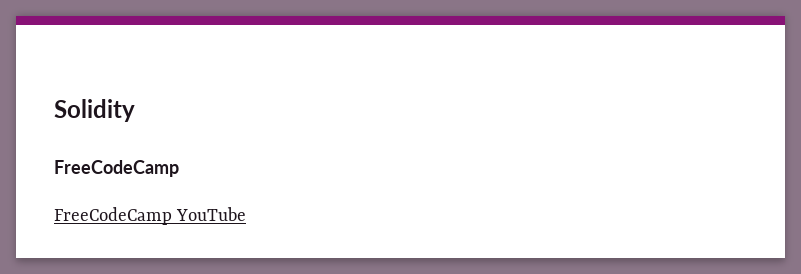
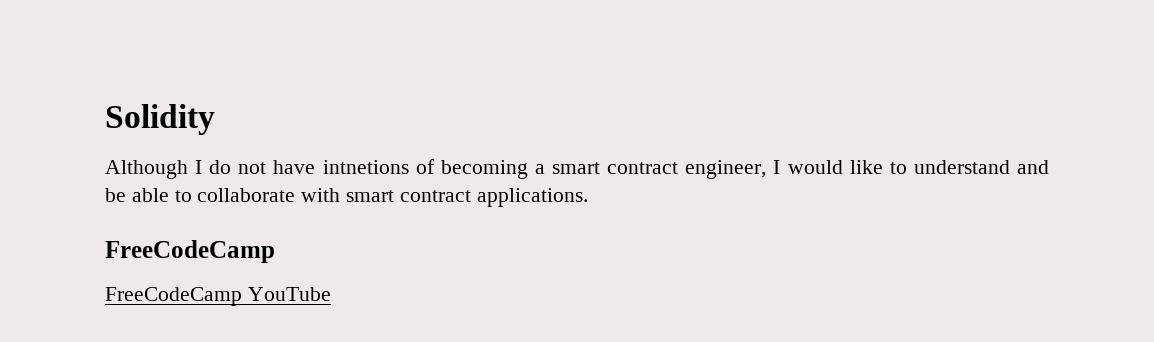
(135, 110) none -> [105,159,1049,179] [105,188,588,207] // Although I do not have intnetions of becoming a smart contract engineer, I would like to understand and be able to collaborate with smart contract applications.

